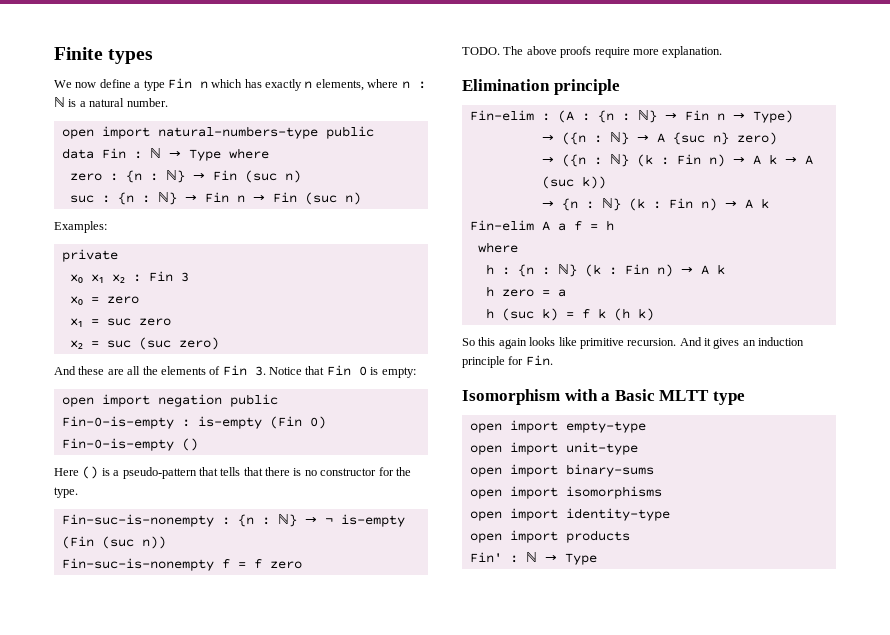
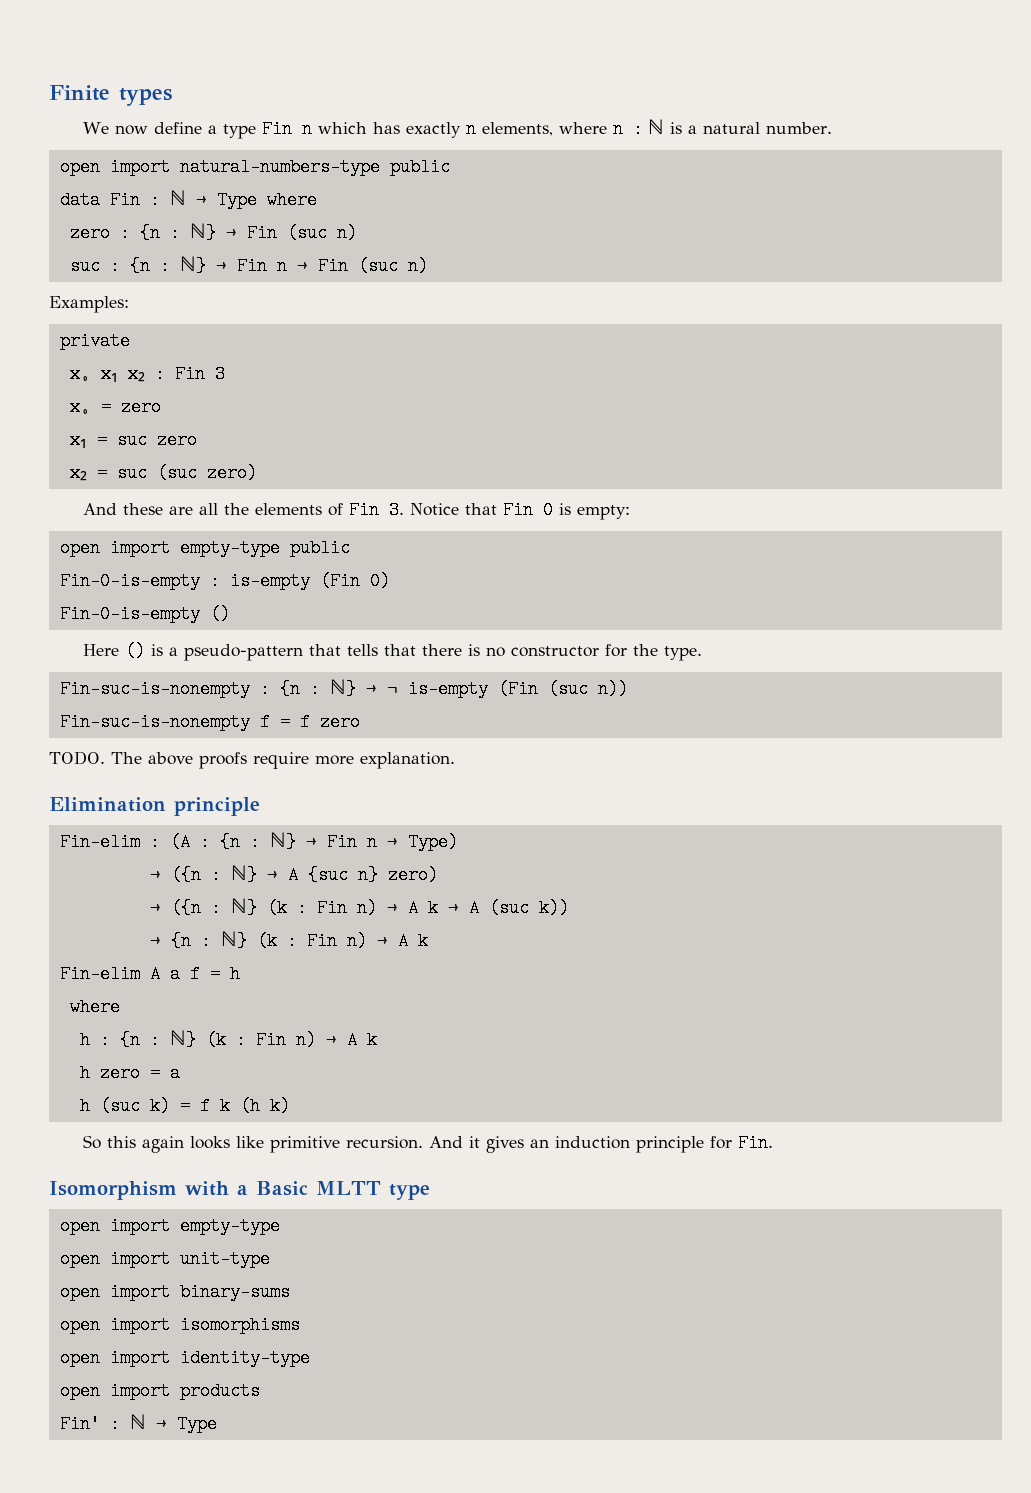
[157,394,222,407] negation -> [179,539,280,557] empty-type

